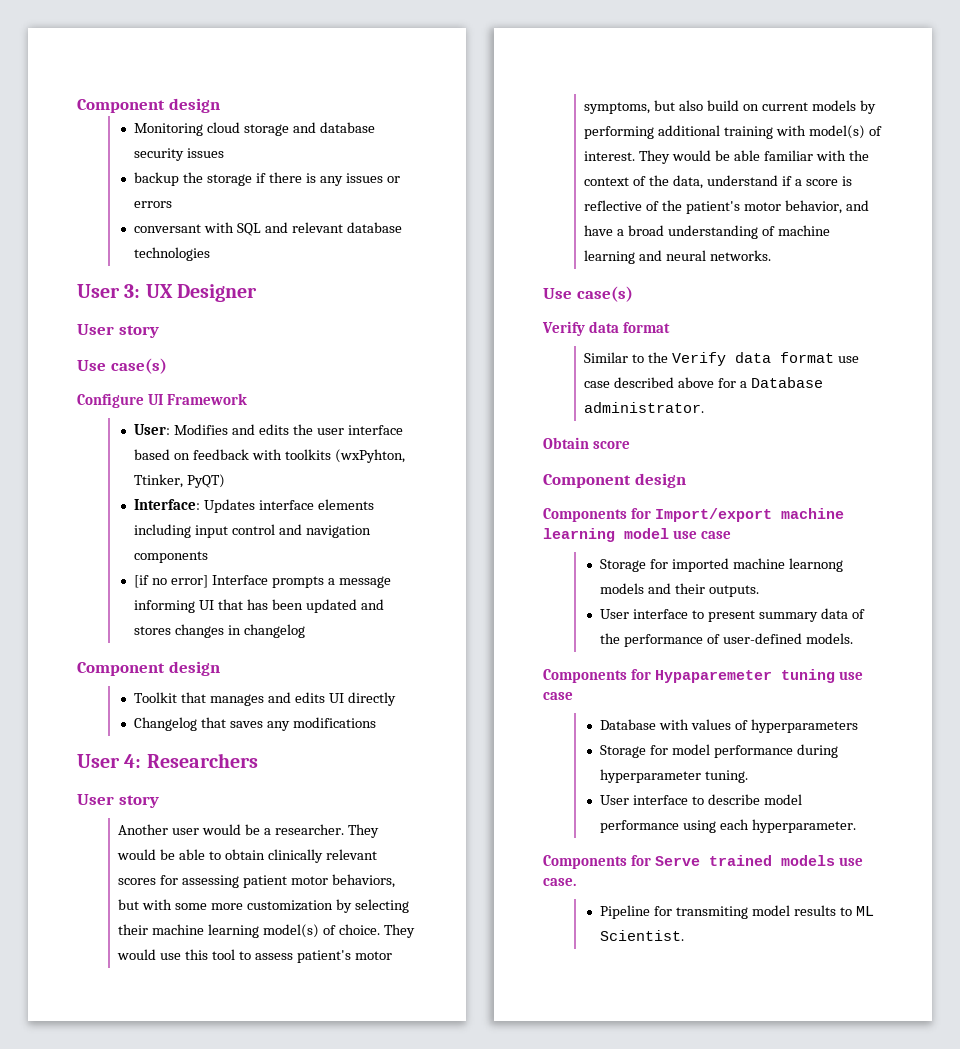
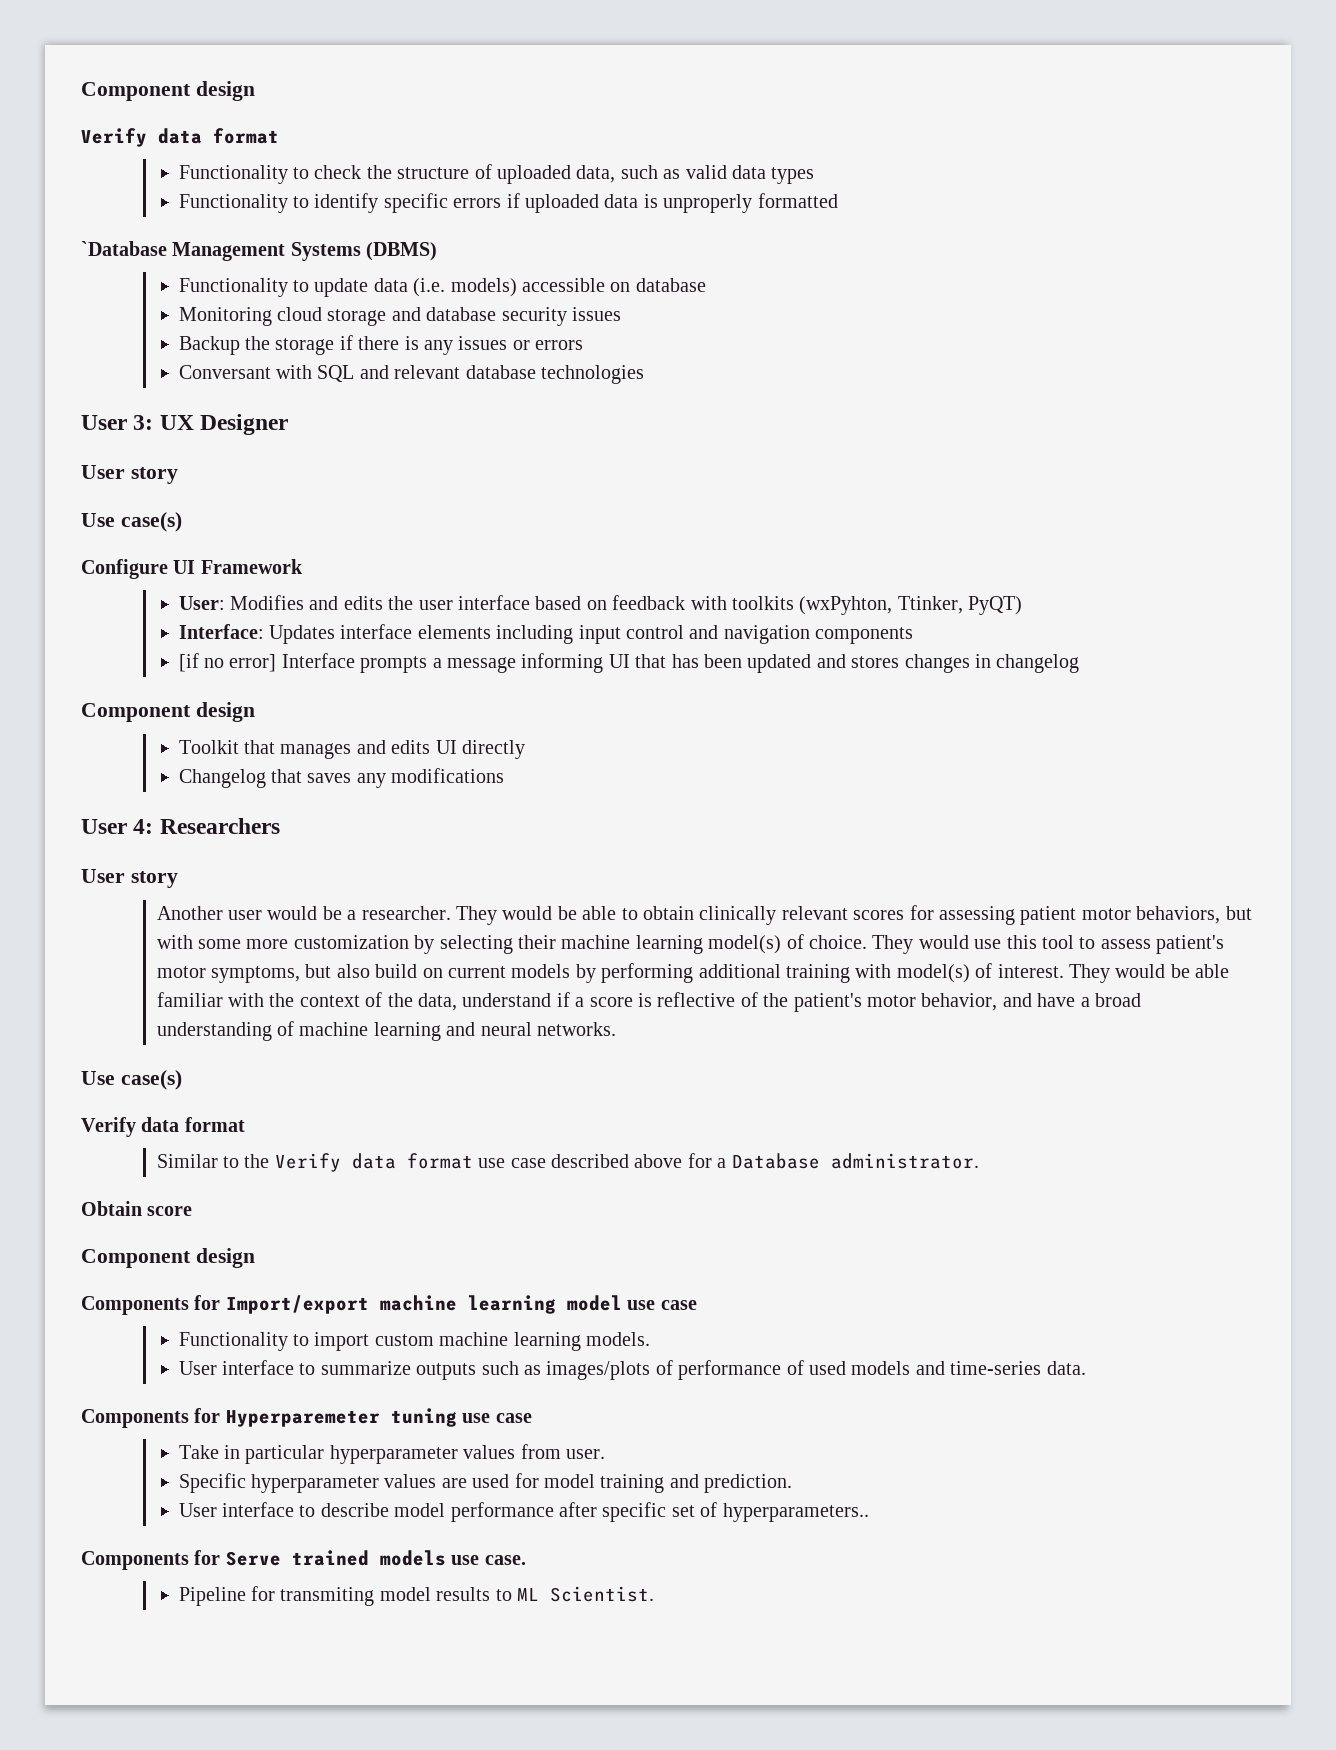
[77,98,220,113] Component design -> [81,81,255,101] [81,128,279,147] [178,164,815,184] [178,193,838,213] [81,241,438,261] [178,278,706,297] Component design // Verify data format // Functionality to check the structure of uploaded data, such as valid data types // Functionality to identify specific errors if uploaded data is unproperly formatted // `Database Management Systems (DBMS) // Functionality to update data (i.e. models) accessible on database
[134,172,180,186] backup -> [178,336,240,355] Backup
[134,224,202,233] conversant -> [178,365,271,379] Conversant
[600,558,843,572] [600,583,759,597] [600,608,865,622] [600,633,853,647] [543,669,772,683] Storage for imported machine learnong models and their outputs. // User interface to present summary data of the performance of user-defined models. // Components for Hypaparemeter -> [178,1332,650,1351] [178,1360,1086,1380] [81,1408,380,1428] Functionality to import custom machine learning models. // User interface to summarize outputs such as images/plots of performance of used models and time-series data. // Components for Hyperparemeter
[600,719,858,733] [600,744,838,758] [600,769,749,783] Database with values of hyperparameters // Storage for model performance during hyperparameter tuning. -> [178,1444,605,1464] [178,1473,793,1493] Take in particular hyperparameter values from user. // Specific hyperparameter values are used for model training and prediction.
[683,819,856,833] using each hyperparameter. -> [558,1502,869,1522] after specific set of hyperparameters..

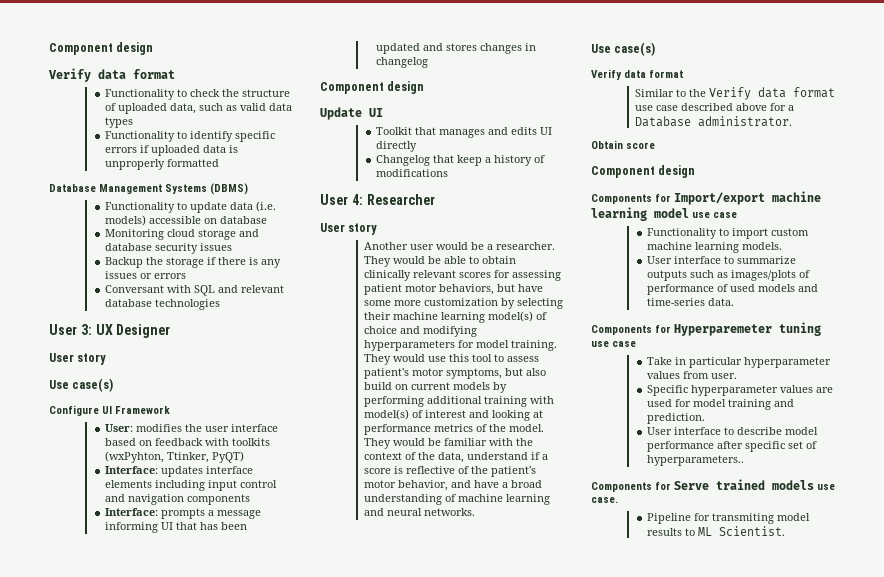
[81,241,167,256] `Database -> [49,184,96,192] Database
[229,595,383,610] Modifies and edits -> [135,424,182,432] modifies
[268,625,335,644] Updates -> [160,466,203,477] updates
[178,653,355,672] [if no error] Interface -> [104,508,158,516] Interface:
(255, 712) none -> [320,107,383,120] // Update UI
[307,773,386,788] saves any -> [456,155,545,166] keep a history of
[159,818,280,834] Researchers -> [366,194,435,205] Researcher
[156,935,193,949] with -> [517,284,543,292] have
[808,935,867,949] choice. -> [363,326,477,337] [363,340,557,351] choice and modifying hyperparameters for model training.
[997,964,1230,983] interest. They would be able -> [424,410,543,421] [363,424,544,435] [363,438,441,449] interest and looking at performance metrics of the model. They would be

